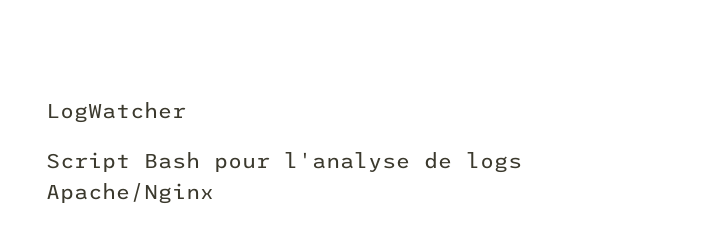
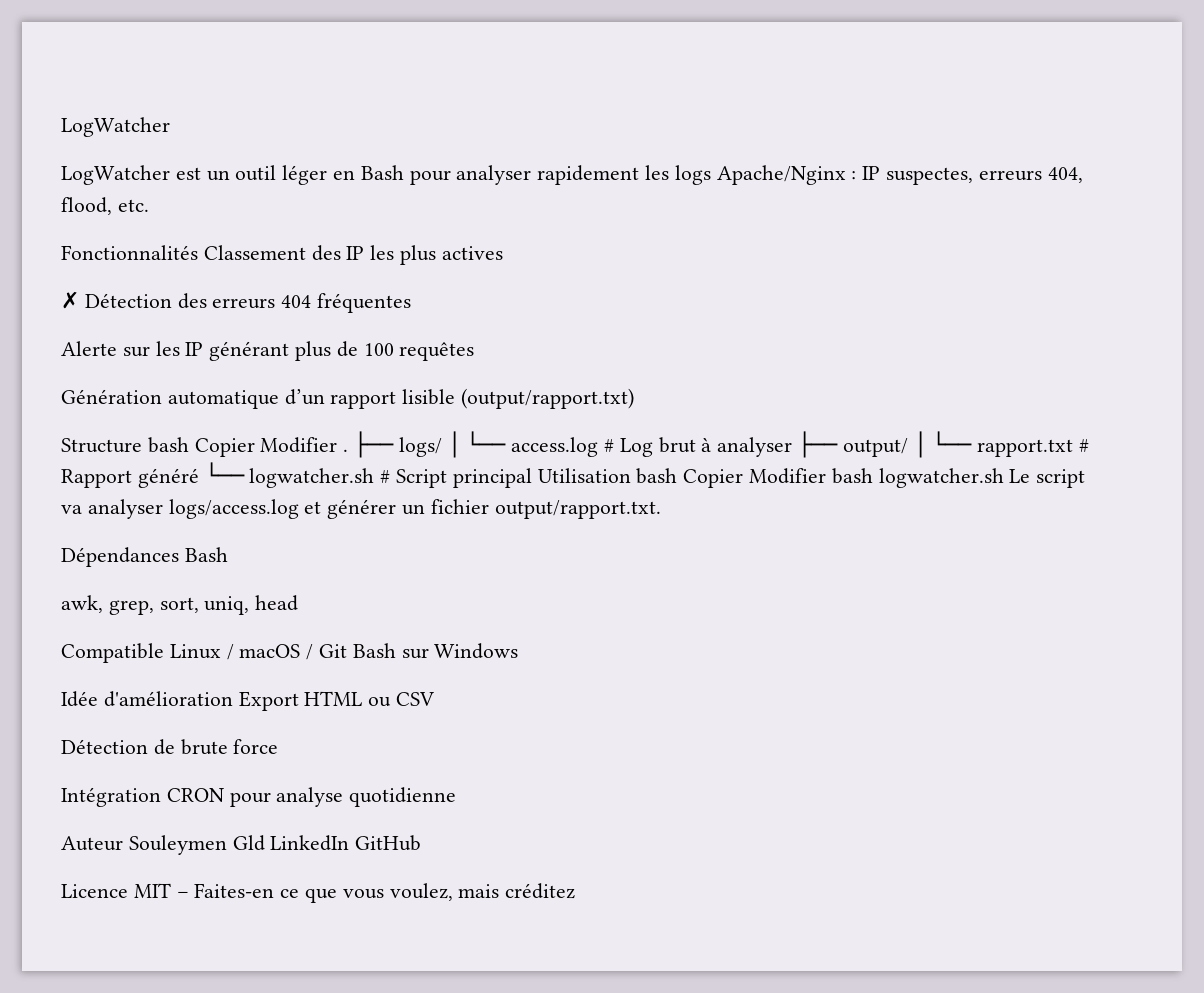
[46,152,522,173] [46,183,214,204] Script Bash pour l'analyse de logs Apache/Nginx -> [61,165,1083,185] [61,197,149,215] [61,245,503,265] [61,291,412,313] [61,341,475,361] [61,388,635,409] [61,431,1090,458] [61,462,1086,488] [61,499,661,519] [61,547,228,567] [61,595,299,615] [61,643,519,663] [61,691,435,711] [61,739,279,755] [61,787,457,807] [61,835,422,855] [61,883,576,903] LogWatcher est un outil léger en Bash pour analyser rapidement les logs Apache/Nginx : IP suspectes, erreurs 404, flood, etc. // Fonctionnalités Classement des IP les plus actives // ✗ Détection des erreurs 404 fréquentes // Alerte sur les IP générant plus de 100 requêtes // Génération automatique d’un rapport lisible (output/rapport.txt) // Structure bash Copier Modifier . ├── logs/ │ └── access.log # Log brut à analyser ├── output/ │ └── rapport.txt # Rapport généré └── logwatcher.sh # Script principal Utilisation bash Copier Modifier bash logwatcher.sh Le script va analyser logs/access.log et générer un fichier output/rapport.txt. // Dépendances Bash // awk, grep, sort, uniq, head // Compatible Linux / macOS / Git Bash sur Windows // Idée d'amélioration Export HTML ou CSV // Détection de brute force // Intégration CRON pour analyse quotidienne // Auteur Souleymen Gld LinkedIn GitHub // Licence MIT – Faites-en ce que vous voulez, mais créditez

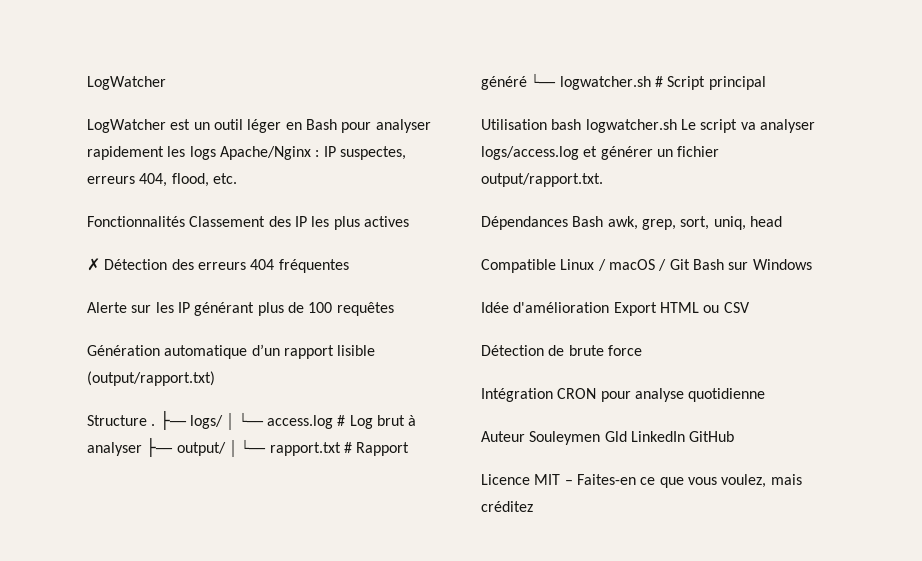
[147,437,338,457] bash Copier Modifier -> (147, 420) none
(532, 478) none -> (766, 83) //
[683,468,873,488] Copier Modifier bash -> (582, 124) none
(228, 554) // -> (604, 221) none

